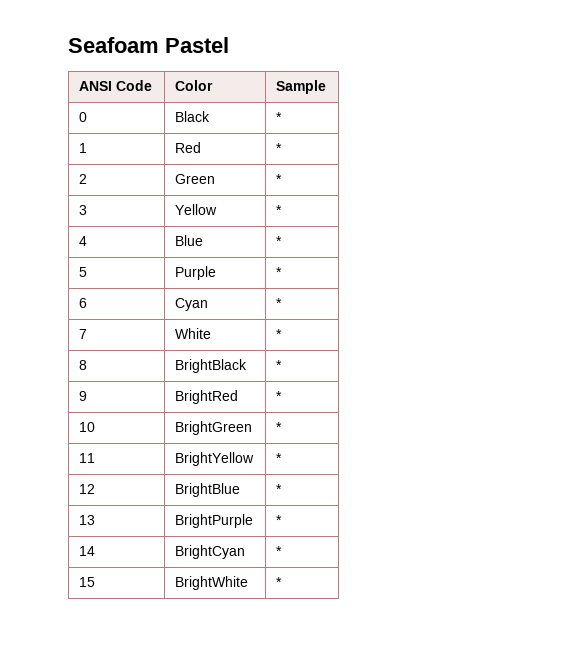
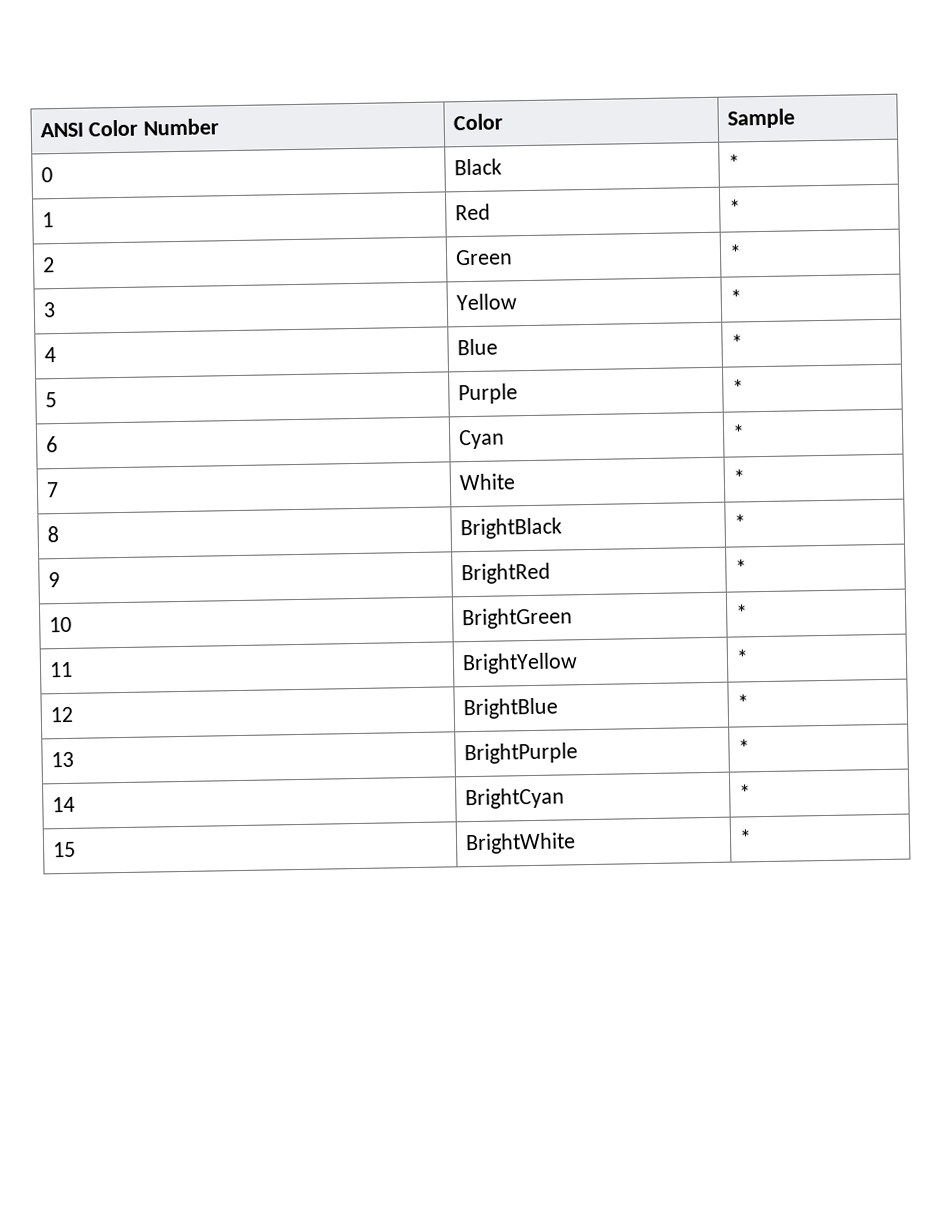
[68,37,229,53] [78,80,152,91] Seafoam Pastel // ANSI Code -> [39,118,220,138] ANSI Color Number

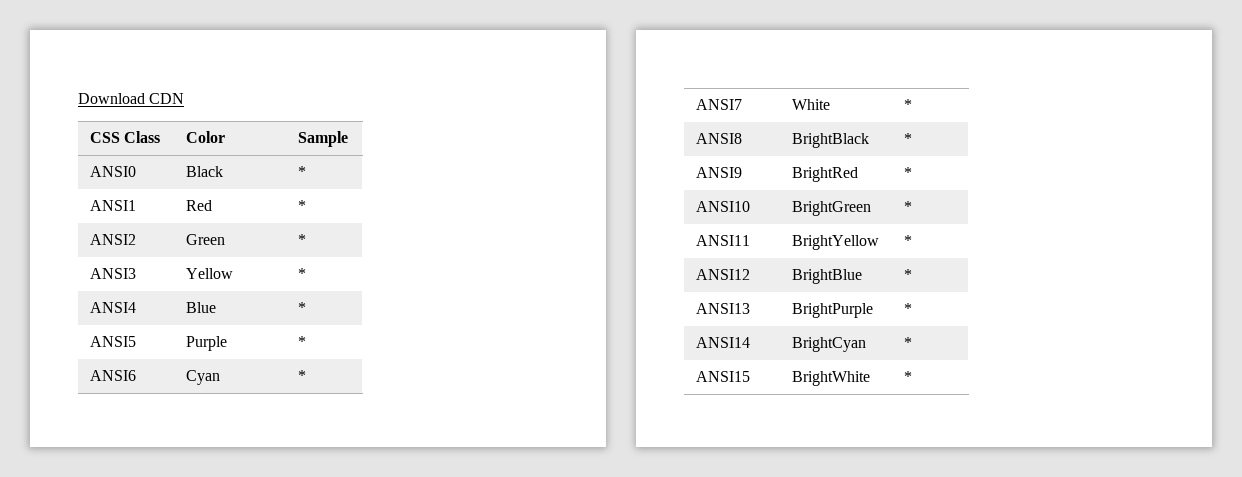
[39,118,220,138] ANSI Color Number -> [78,93,185,104] [90,131,161,143] Download CDN // CSS Class
[40,167,53,183] 0 -> [90,166,137,177] ANSI0
[41,212,54,228] 1 -> [90,200,137,211] ANSI1
[41,257,55,273] 2 -> [90,234,137,245] ANSI2
[42,302,56,318] 3 -> [90,268,137,279] ANSI3
[43,347,56,363] 4 -> [90,302,137,313] ANSI4
[44,392,57,408] 5 -> [90,336,137,347] ANSI5
[45,436,58,453] 6 -> [90,370,137,381] ANSI6
[45,482,59,498] 7 -> [696,99,743,110] ANSI7
[46,526,59,543] 8 -> [696,133,743,144] ANSI8
[47,572,60,588] 9 -> [696,167,743,178] ANSI9
[48,616,72,633] 10 -> [696,201,751,212] ANSI10
[48,661,73,678] 11 -> [696,235,751,246] ANSI11
[49,706,73,723] 12 -> [696,269,751,280] ANSI12
[50,751,74,768] 13 -> [696,303,751,314] ANSI13
[51,796,75,813] 14 -> [696,337,751,348] ANSI14
[51,841,76,858] 15 -> [696,371,751,382] ANSI15

